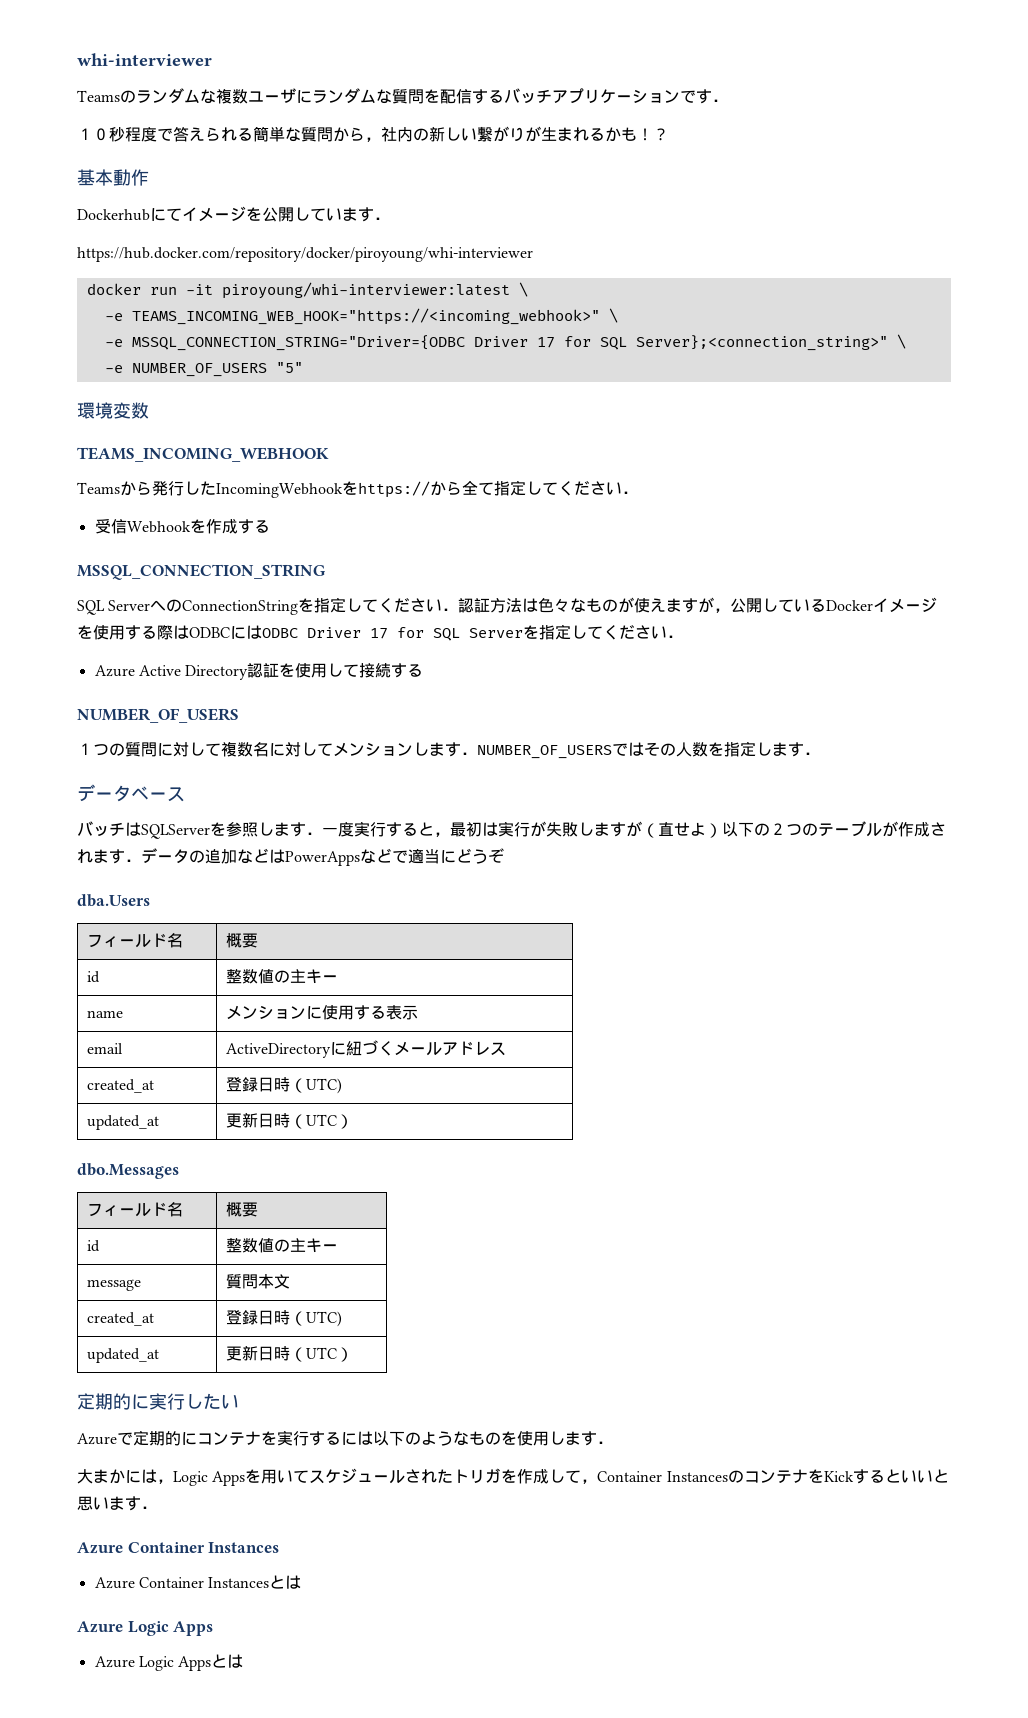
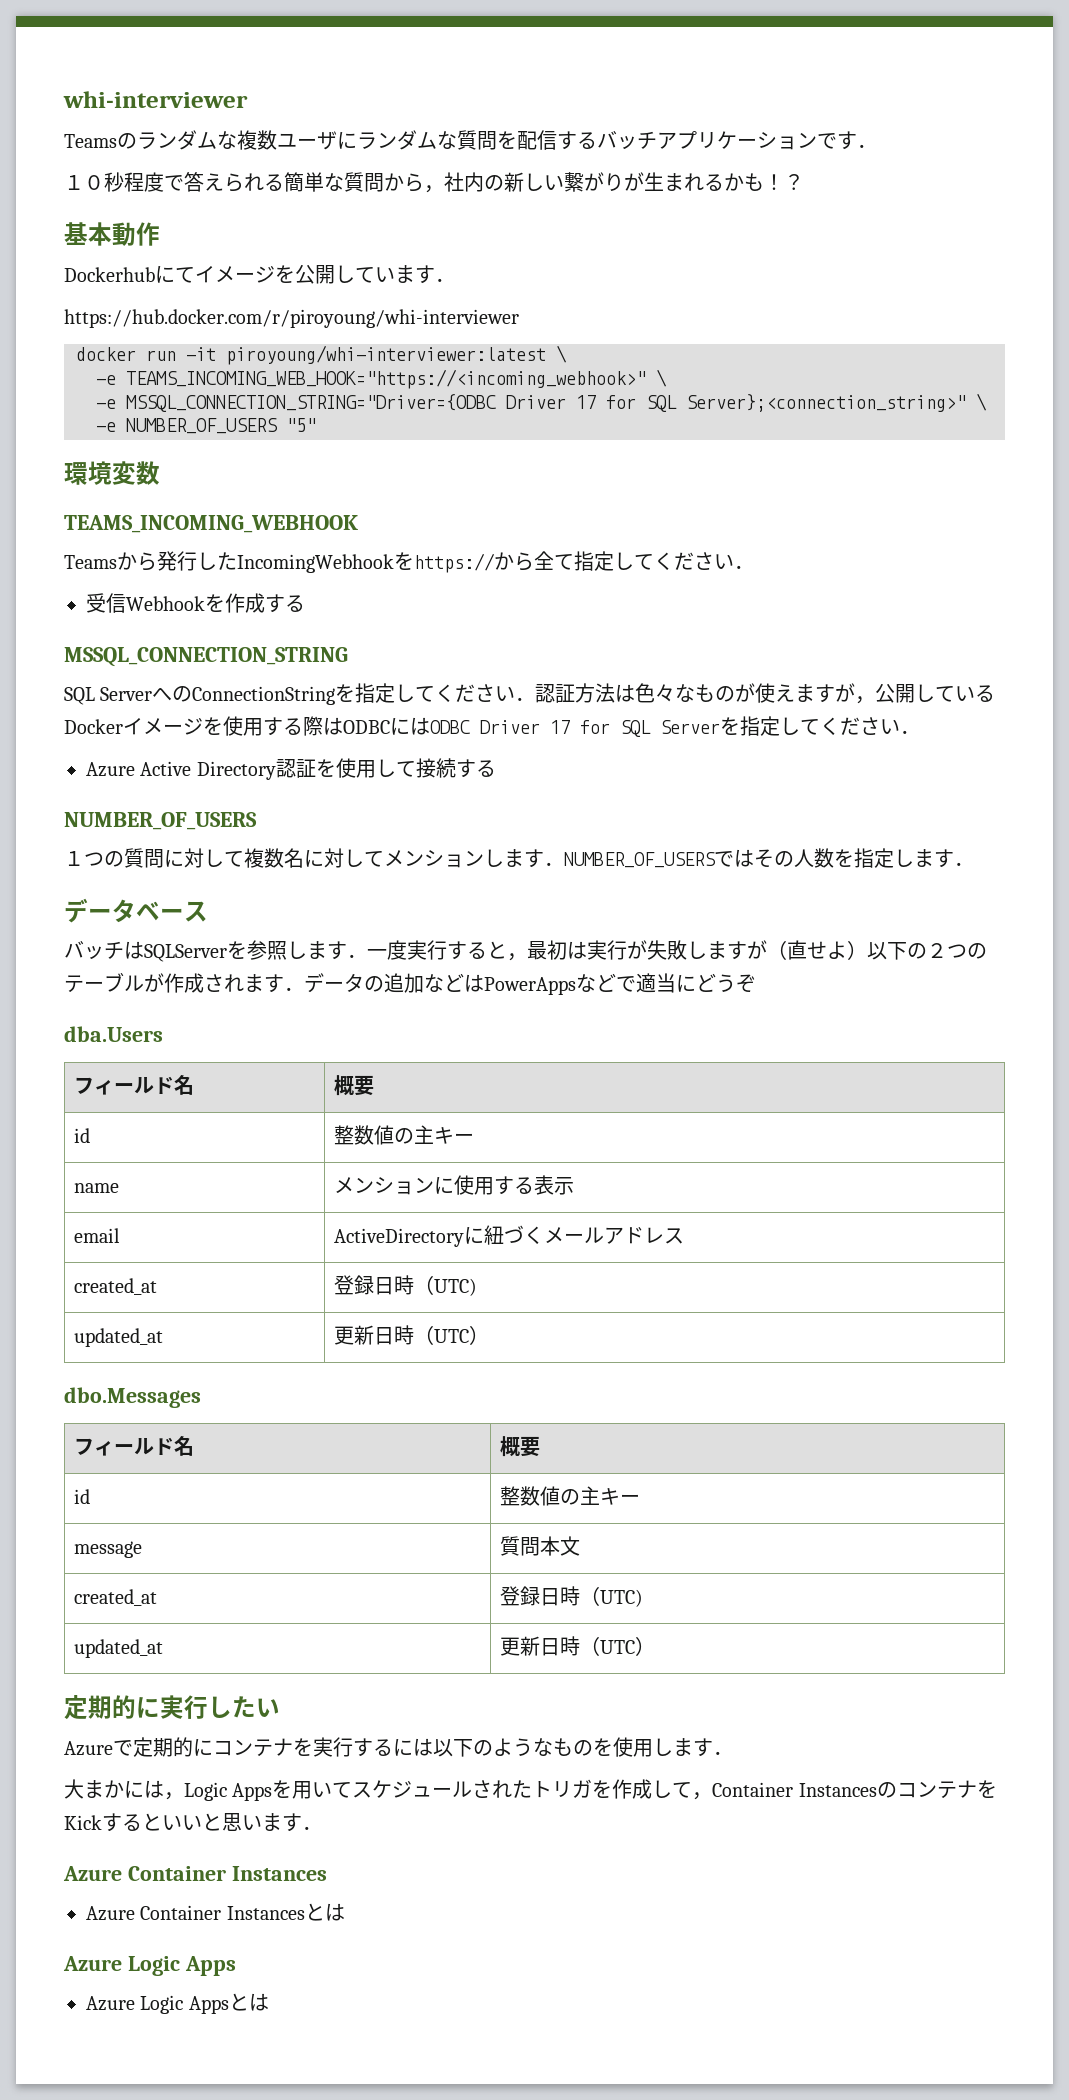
[77,247,533,262] https://hub.docker.com/repository/docker/piroyoung/whi-interviewer -> [64,309,519,328] https://hub.docker.com/r/piroyoung/whi-interviewer

